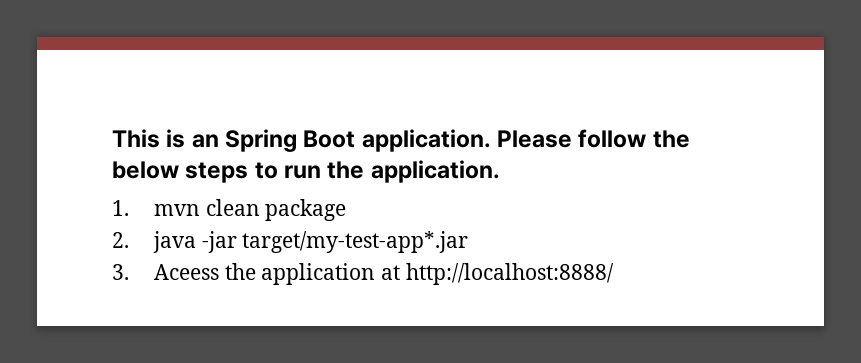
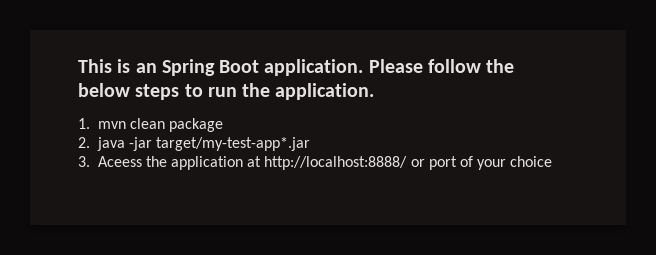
(614, 274) none -> [410,156,553,170] or port of your choice

